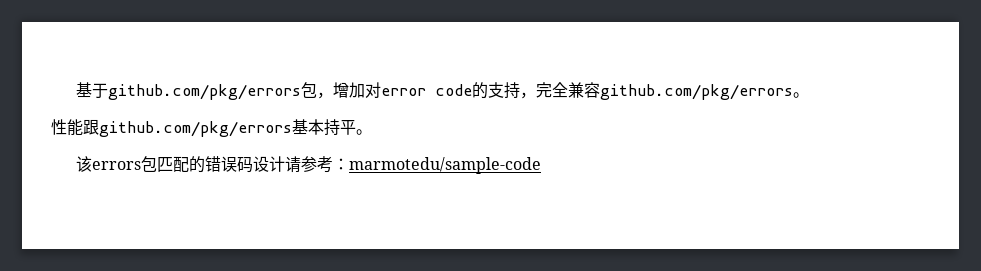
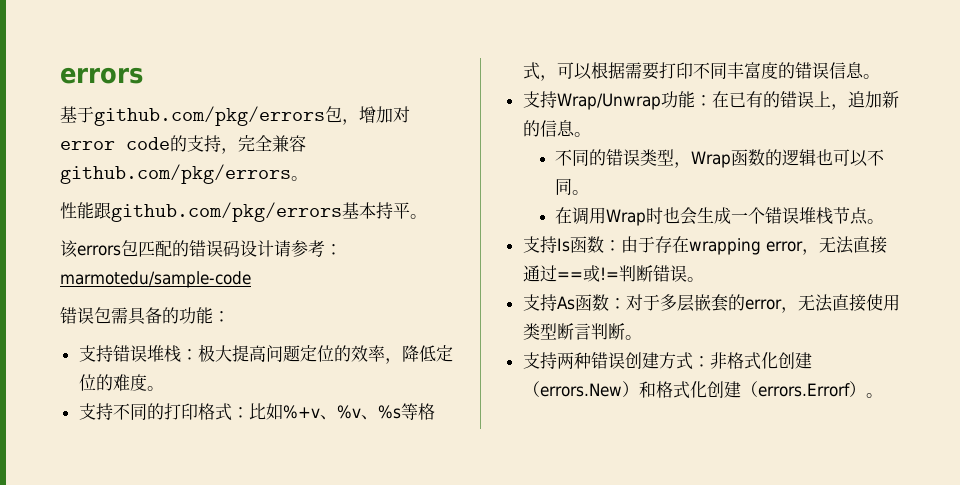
(76, 90) none -> [60,67,143,84] errors //
(542, 165) none -> [60,307,230,325] [78,344,453,364] [78,374,164,391] [78,403,435,421] [522,62,880,81] [522,91,899,110] [522,120,591,137] [555,149,885,168] [555,178,590,195] [555,207,885,226] [522,236,887,255] [522,265,704,282] [522,294,900,313] [522,323,642,340] [522,352,812,370] [522,381,883,399] // 错误包需具备的功能： // 支持错误堆栈：极大提高问题定位的效率，降低定位的难度。 // 支持不同的打印格式：比如%+v、%v、%s等格式，可以根据需要打印不同丰富度的错误信息。 // 支持Wrap/Unwrap功能：在已有的错误上，追加新的信息。 // 不同的错误类型，Wrap函数的逻辑也可以不同。 // 在调用Wrap时也会生成一个错误堆栈节点。 // 支持Is函数：由于存在wrapping error，无法直接通过==或!=判断错误。 // 支持As函数：对于多层嵌套的error，无法直接使用类型断言判断。 // 支持两种错误创建方式：非格式化创建（errors.New）和格式化创建（errors.Errorf）。

